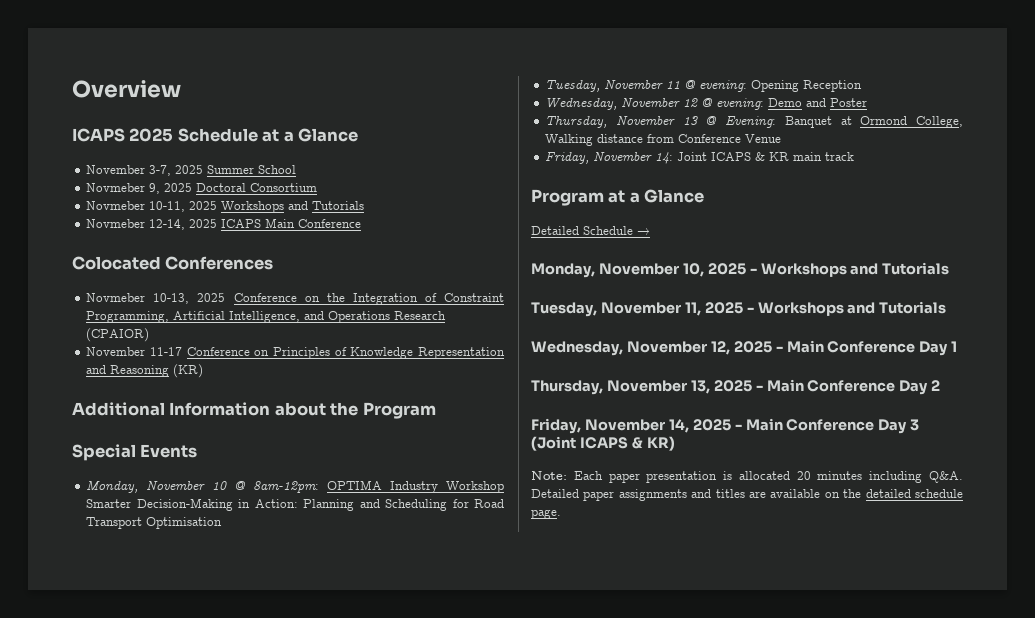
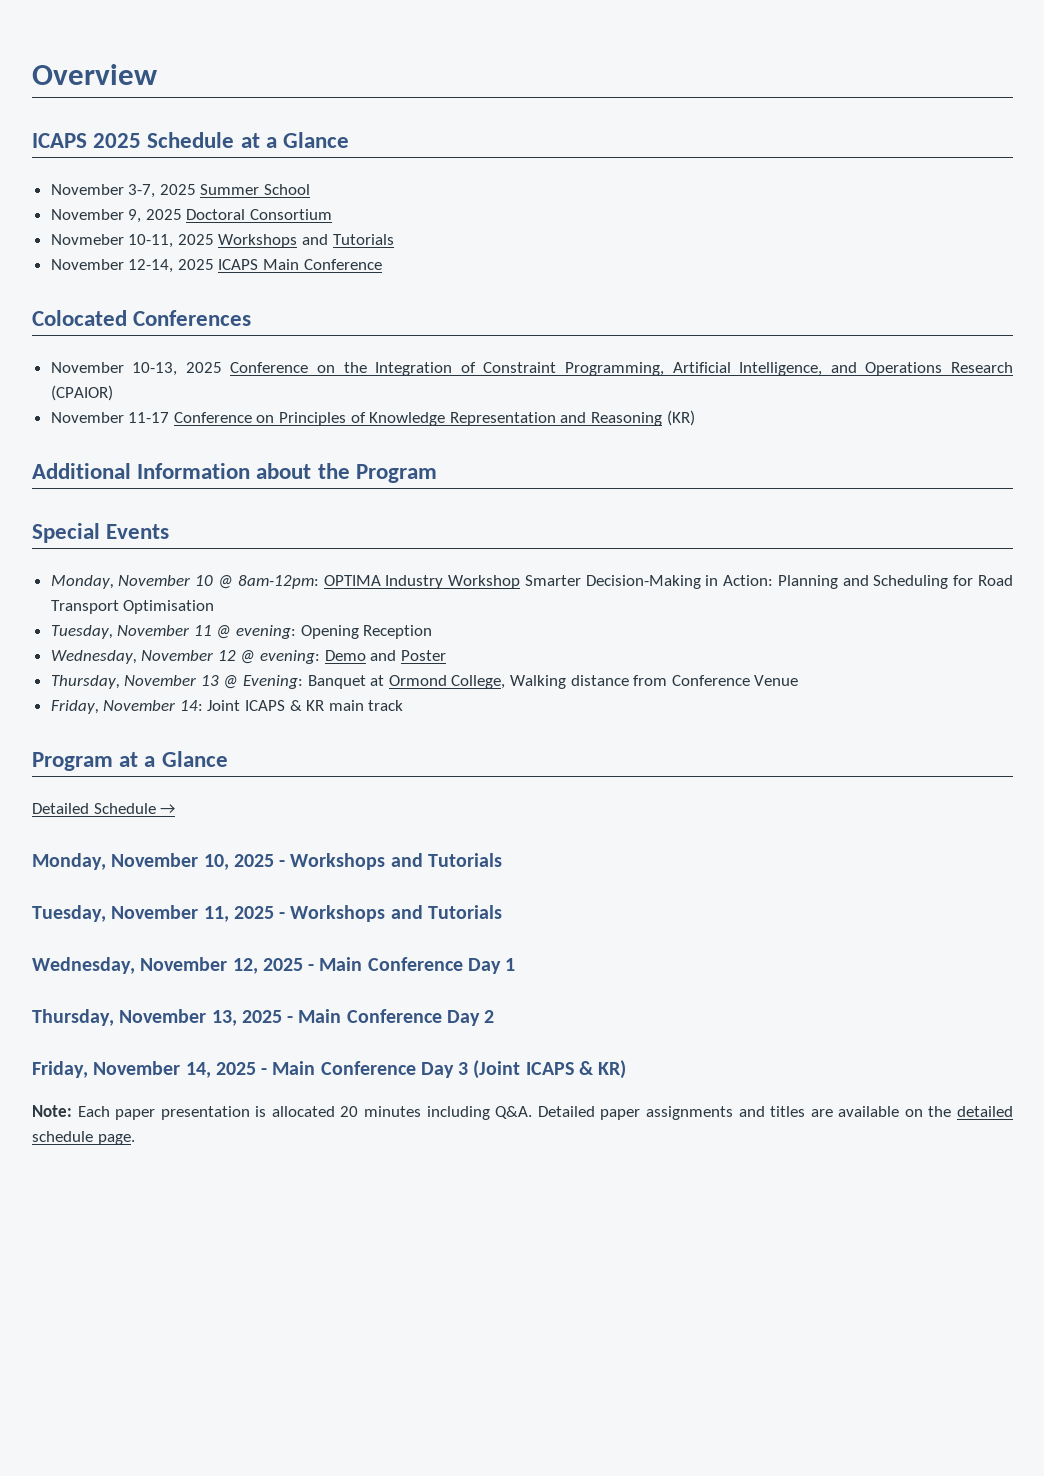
[86,183,146,192] Novmeber -> [50,209,124,220] November
[86,219,146,228] Novmeber -> [50,259,124,270] November
[86,293,146,302] Novmeber -> [50,362,124,373] November

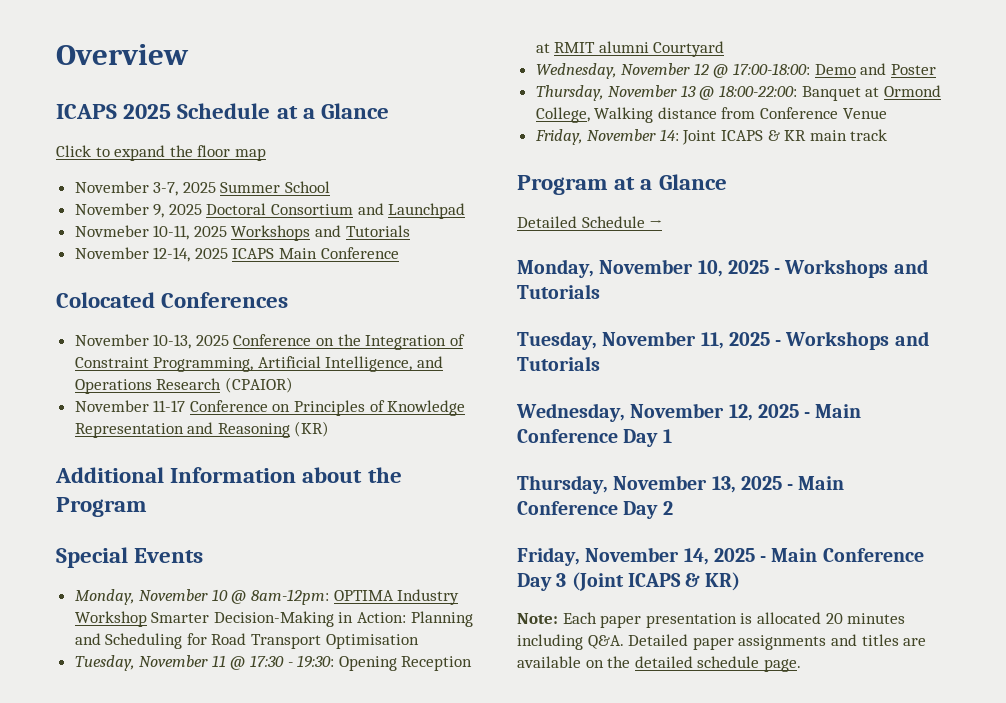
(350, 140) none -> [56,145,266,161] // Click to expand the floor map
(333, 214) none -> [357,203,466,219] and Launchpad
[236,625,297,639] evening: -> [250,655,335,668] 17:30 - 19:30:
(433, 632) none -> [535,41,725,57] at RMIT alumni Courtyard
[260,650,321,664] evening: -> [733,63,811,75] 17:00-18:00:
[243,675,304,689] Evening: -> [719,85,798,97] 18:00-22:00:

